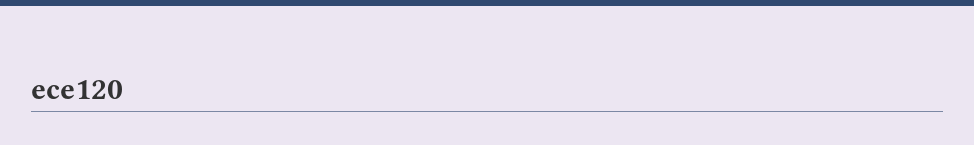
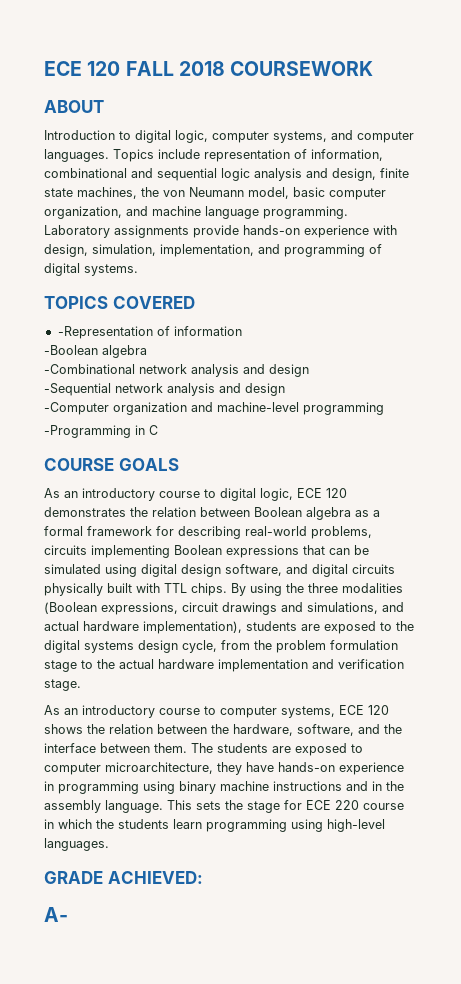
[31,80,123,99] ece120 -> [44,61,374,76] [44,100,104,113] [44,130,414,143] [44,149,383,162] [44,168,409,181] [44,187,386,200] [44,206,348,219] [44,225,397,238] [44,244,382,257] [44,263,138,276] [44,296,195,309] [57,326,242,339] [44,345,147,358] [44,364,309,377] [44,383,285,396] [44,402,384,415] [44,425,158,438] [44,458,179,471] [44,488,347,501] [44,507,380,520] [44,526,372,539] [44,545,369,558] [44,564,395,577] [44,583,403,596] [44,602,404,615] [44,621,414,634] [44,640,398,653] [44,659,404,672] [44,679,81,691] [44,705,389,718] [44,724,402,736] [44,743,363,756] [44,762,404,775] [44,781,404,794] [44,800,404,813] [44,819,385,832] [44,838,109,851] [44,871,203,884] [44,907,68,922] ECE 120 FALL 2018 COURSEWORK // ABOUT // Introduction to digital logic, computer systems, and computer languages. Topics include representation of information, combinational and sequential logic analysis and design, finite state machines, the von Neumann model, basic computer organization, and machine language programming. Laboratory assignments provide hands-on experience with design, simulation, implementation, and programming of digital systems. // TOPICS COVERED // -Representation of information // -Boolean algebra // -Combinational network analysis and design // -Sequential network analysis and design // -Computer organization and machine-level programming // -Programming in C // COURSE GOALS // As an introductory course to digital logic, ECE 120 demonstrates the relation between Boolean algebra as a formal framework for describing real-world problems, circuits implementing Boolean expressions that can be simulated using digital design software, and digital circuits physically built with TTL chips. By using the three modalities (Boolean expressions, circuit drawings and simulations, and actual hardware implementation), students are exposed to the digital systems design cycle, from the problem formulation stage to the actual hardware implementation and verification stage. // As an introductory course to computer systems, ECE 120 shows the relation between the hardware, software, and the interface between them. The students are exposed to computer microarchitecture, they have hands-on experience in programming using binary machine instructions and in the assembly language. This sets the stage for ECE 220 course in which the students learn programming using high-level languages. // GRADE ACHIEVED: // A-

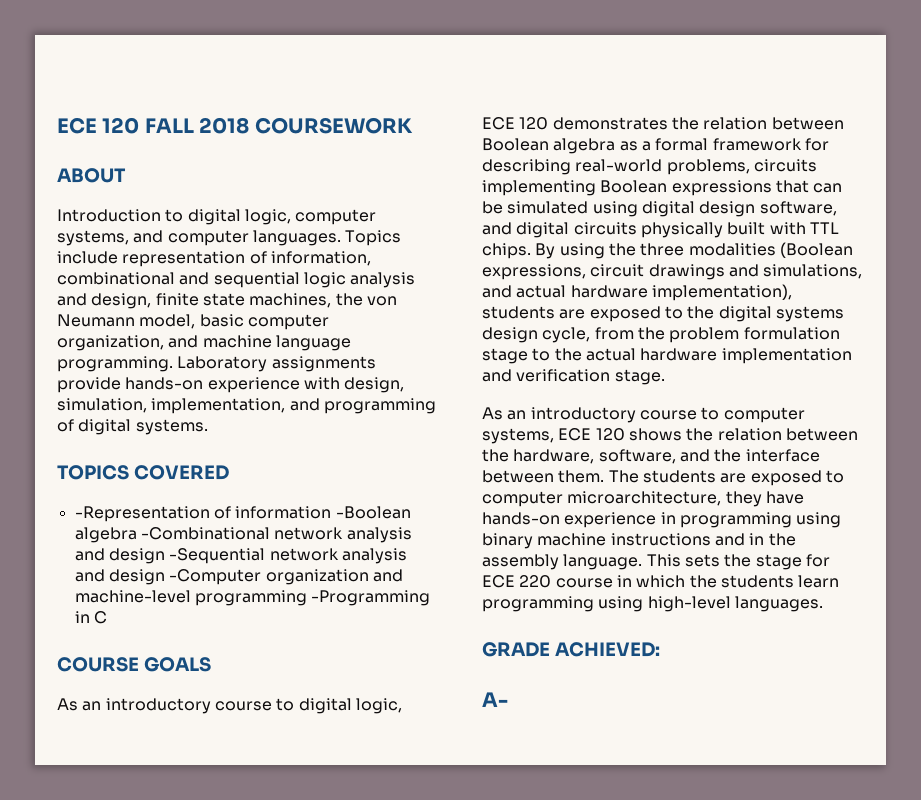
(242, 331) // -> (332, 512) none
(147, 351) // -> (137, 535) none
(309, 370) // -> (165, 556) none
(285, 389) // -> (165, 577) none
(384, 408) // -> (307, 598) none

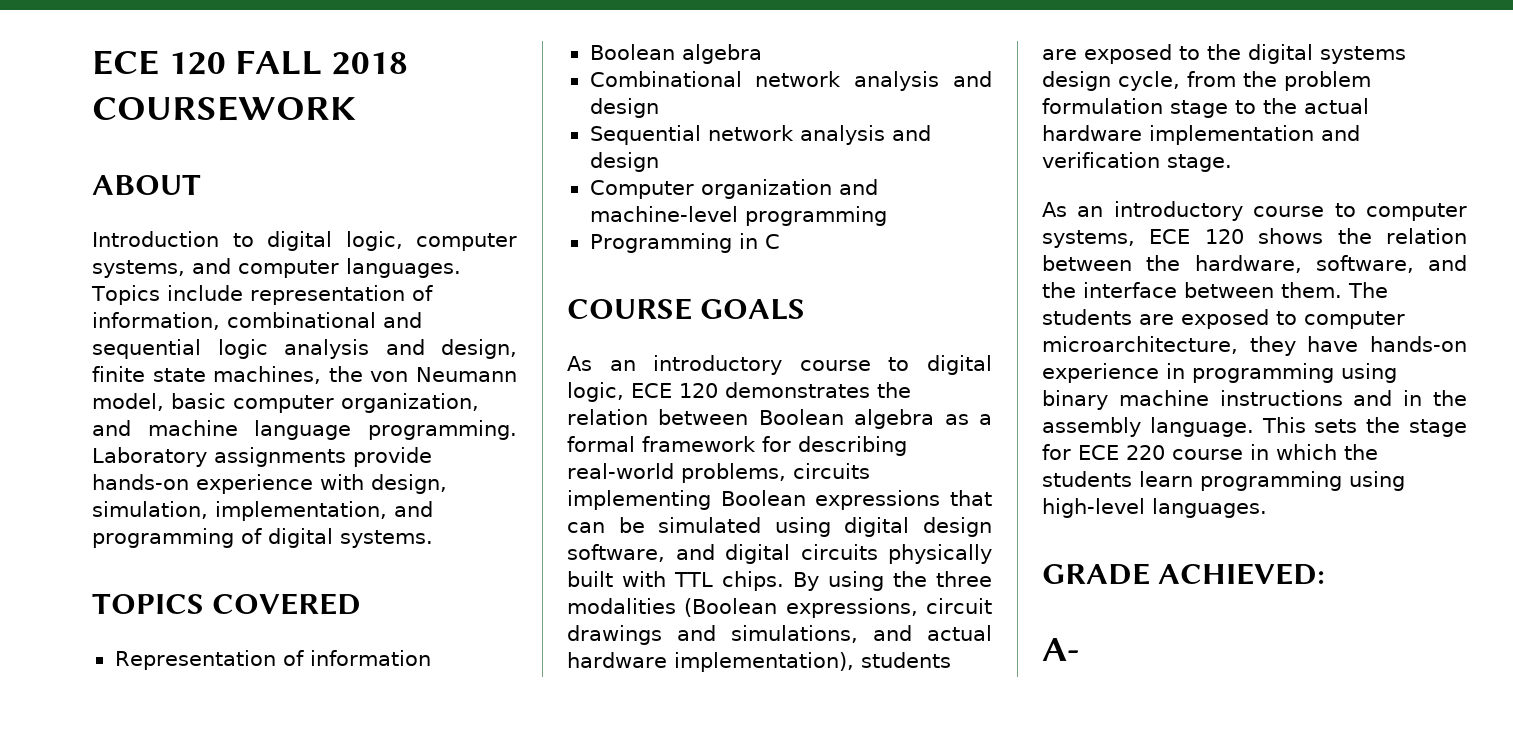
[74,506,210,522] -Representation -> [114,650,276,670] Representation
[335,506,411,519] [74,527,412,543] [74,548,407,564] [74,569,262,585] -Boolean algebra -Combinational network analysis and design -Sequential network analysis and design -Computer -> [589,44,762,64] [589,71,992,91] [589,98,659,118] [589,125,931,145] [589,152,659,172] [589,180,694,199] // Boolean algebra // Combinational network analysis and design // Sequential network analysis and design // Computer
[311,590,431,606] -Programming -> [589,233,732,253] // Programming

